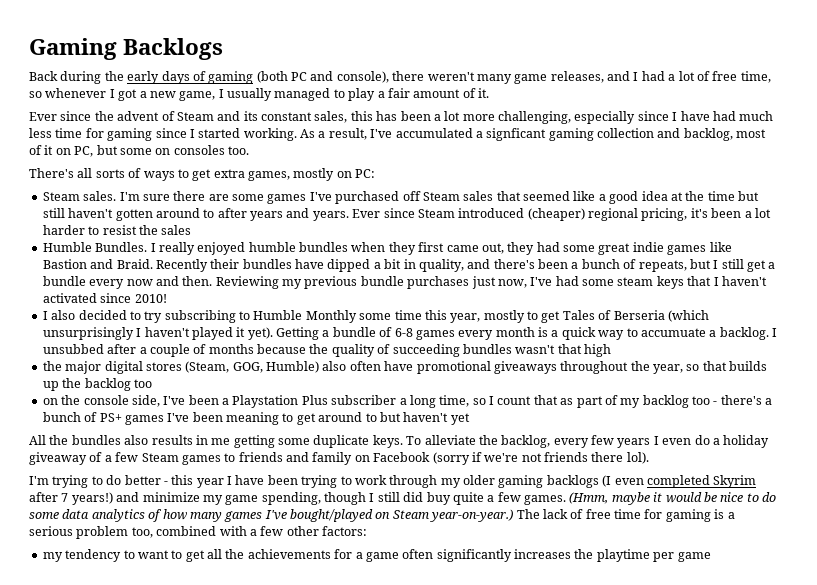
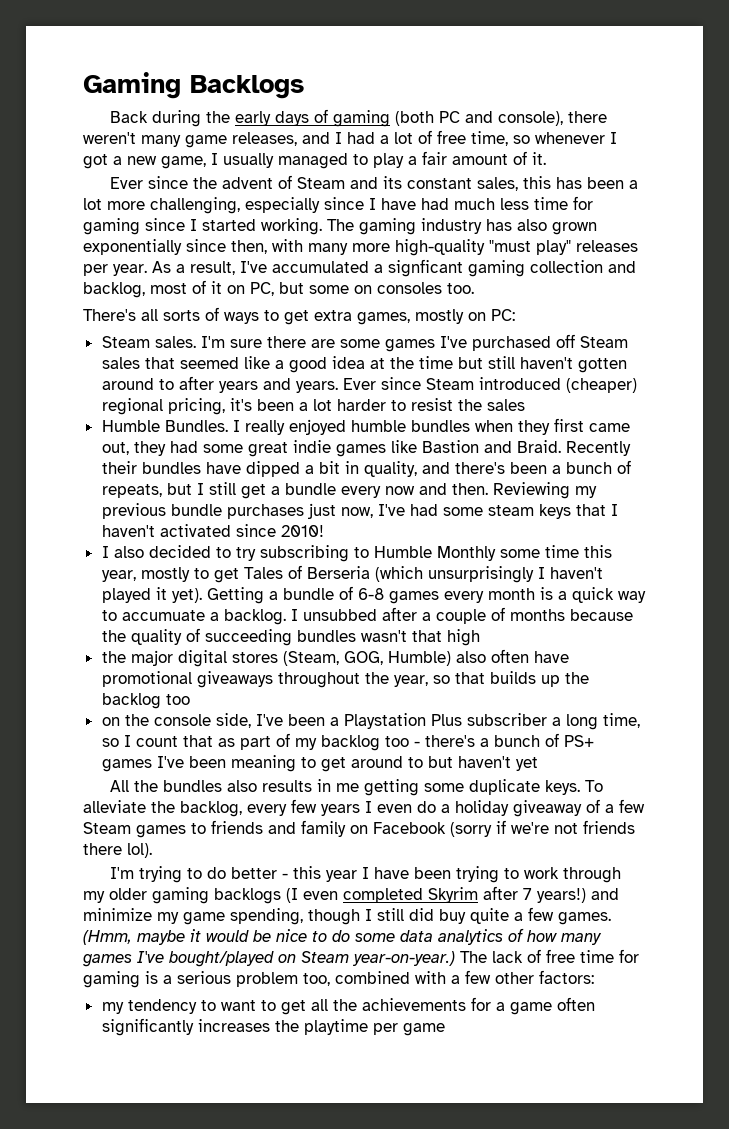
(297, 134) none -> [327,218,597,235] [83,239,638,256] [83,264,147,276] The gaming industry has also grown exponentially since then, with many more high-quality "must play" releases per year.

